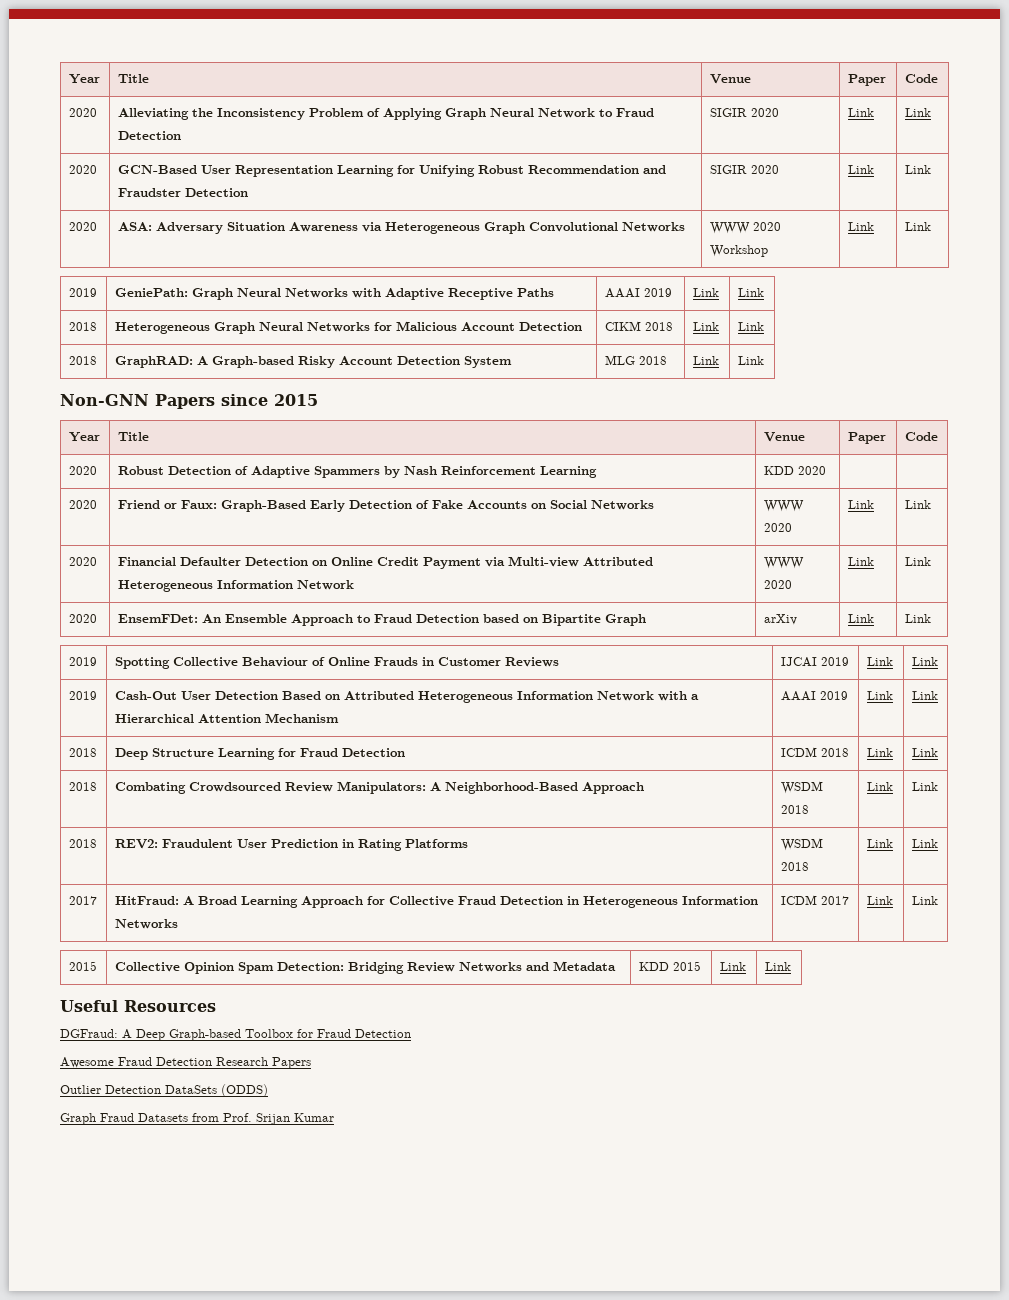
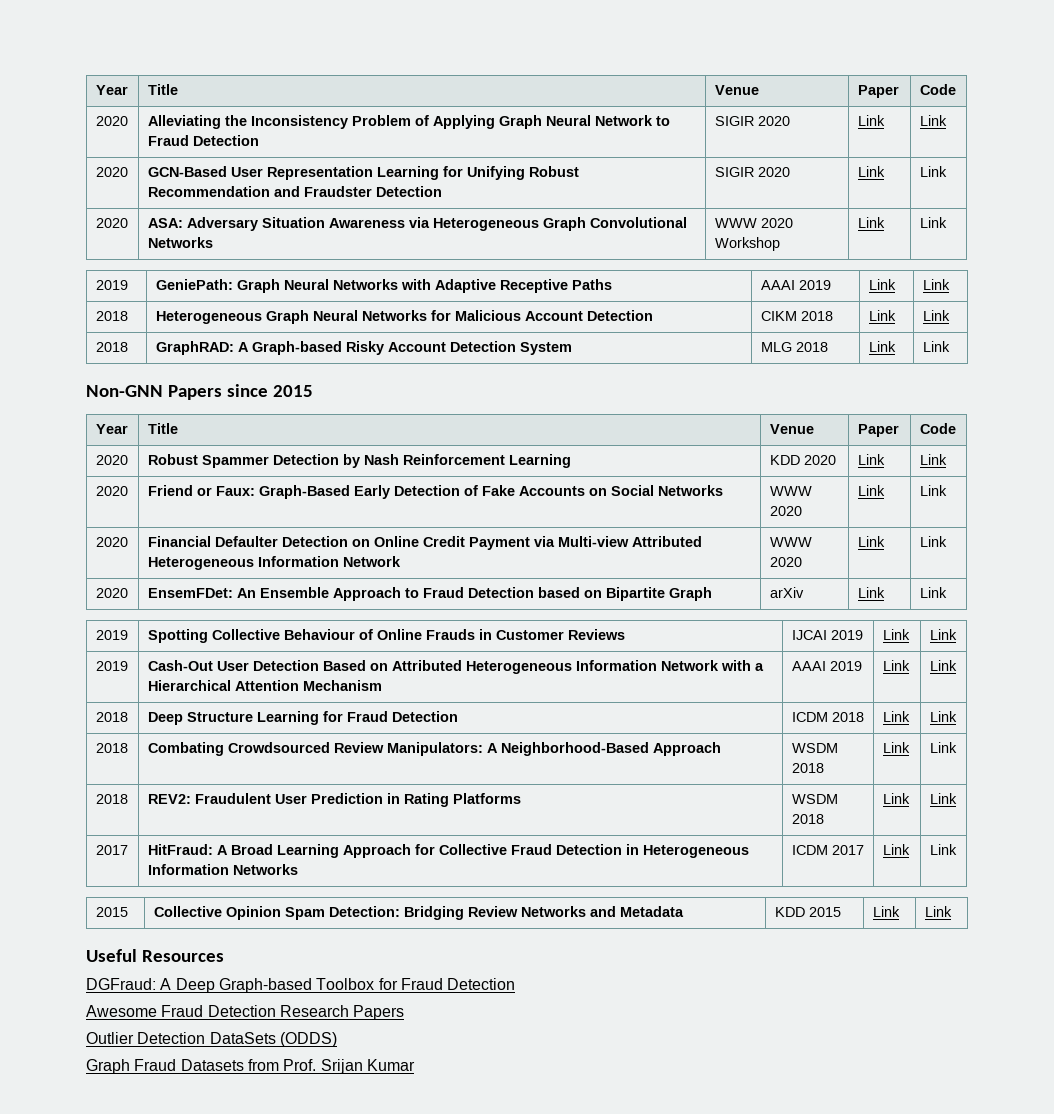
[167,466,380,478] Detection of Adaptive Spammers -> [201,454,339,468] Spammer Detection
(826, 470) | -> [857,454,885,465] [919,454,947,465] Link | Link

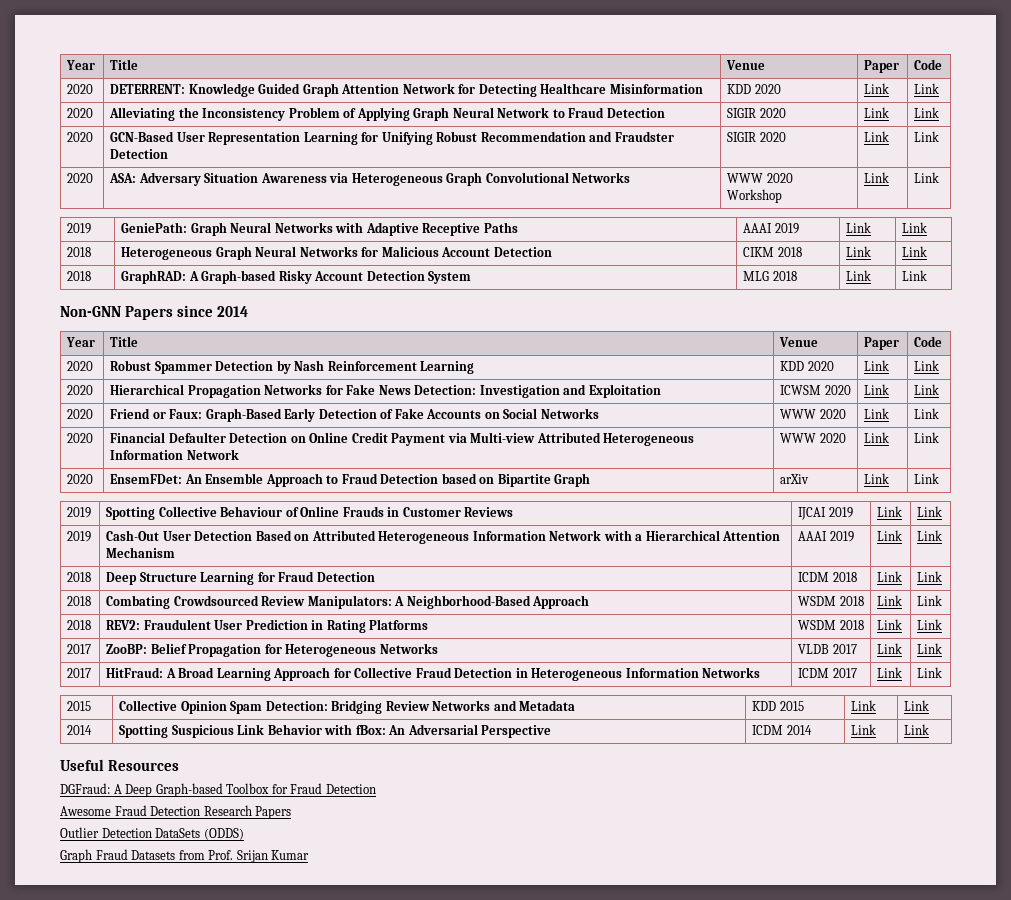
[95,85,128,95] [147,84,178,95] [714,85,759,95] [857,85,899,98] [919,84,956,95] Year | Title | Venue | Paper | Code -> [66,60,96,70] [110,59,139,70] [726,60,766,70] [864,60,900,73] [914,59,943,70] [67,84,94,94] [110,83,703,97] [727,84,781,94] [864,83,890,94] [914,83,940,94] Year | Title | Venue | Paper | Code // 2020 | DETERRENT: Knowledge Guided Graph Attention Network for Detecting Healthcare Misinformation | KDD 2020 | Link | Link
[272,385,313,397] 2015 -> [217,306,249,317] 2014
(947, 459) none -> [67,385,94,395] [110,384,661,398] [780,385,851,395] [864,384,890,395] [914,384,940,395] // 2020 | Hierarchical Propagation Networks for Fake News Detection: Investigation and Exploitation | ICWSM 2020 | Link | Link
(957, 798) none -> [67,644,92,654] [106,643,438,657] [798,644,857,654] [877,643,903,654] [917,643,943,654] // 2017 | ZooBP: Belief Propagation for Heterogeneous Networks | VLDB 2017 | Link | Link
(952, 911) none -> [67,725,93,735] [119,724,552,738] [752,725,812,735] [851,724,877,735] [904,724,930,735] // 2014 | Spotting Suspicious Link Behavior with fBox: An Adversarial Perspective | ICDM 2014 | Link | Link

